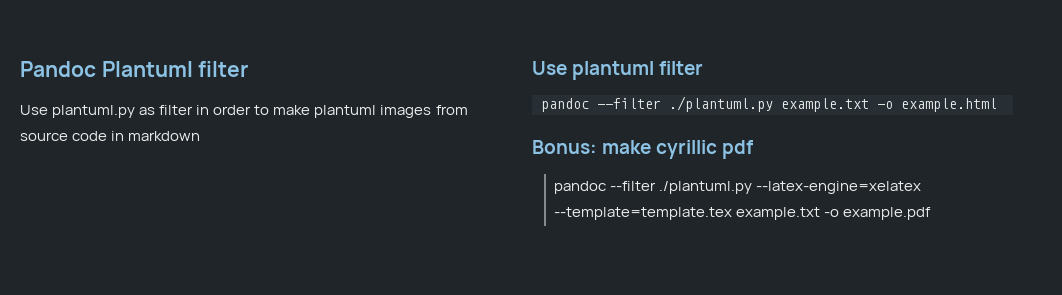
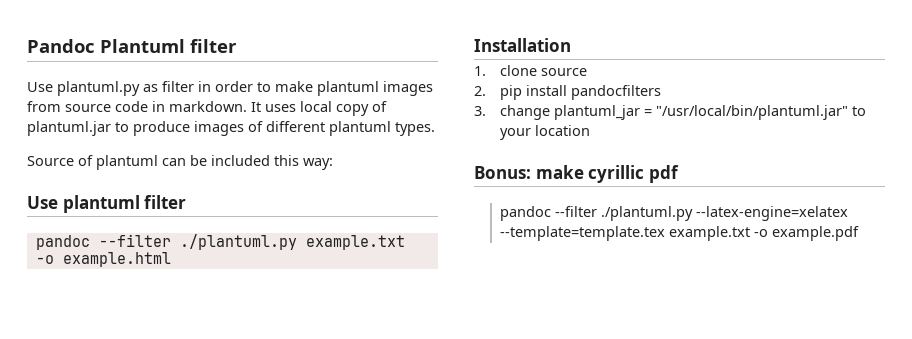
[128,131,201,141] markdown -> [169,101,387,116] [27,121,435,136] [27,155,333,170] markdown. It uses local copy of plantuml.jar to produce images of different plantuml types. // Source of plantuml can be included this way:
(997, 105) none -> [474,38,571,52] [474,65,587,76] [474,85,661,100] [474,105,866,120] [499,125,590,140] // Installation // 1. clone source // 2. pip install pandocfilters // 3. change plantuml_jar = "/usr/local/bin/plantuml.jar" to your location

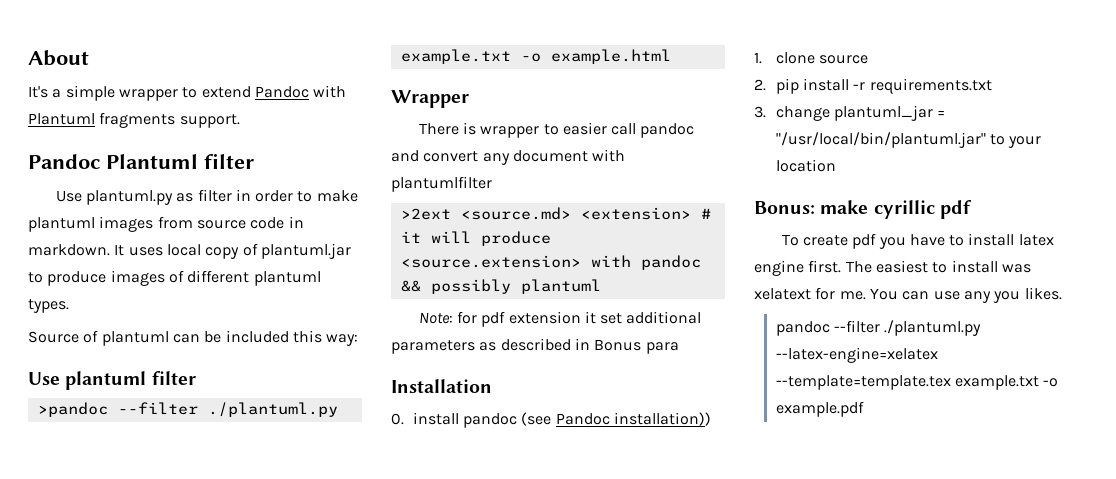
(27, 46) none -> [28,50,89,66] [28,85,347,101] [28,112,240,128] About // It's a simple wrapper to extend Pandoc with Plantuml fragments support. //
[35,235,90,250] pandoc -> [37,402,108,417] >pandoc
[474,38,571,52] Installation -> [391,90,469,108] [418,122,695,138] [391,149,626,165] [391,176,492,192] [400,207,711,220] [400,231,551,246] [400,255,701,270] [400,279,601,294] [418,311,702,327] [391,338,679,354] [391,379,492,393] [391,412,711,428] Wrapper // There is wrapper to easier call pandoc and convert any document with plantumlfilter // >2ext <source.md> <extension> # it will produce <source.extension> with pandoc && possibly plantuml // Note: for pdf extension it set additional parameters as described in Bonus para // Installation // 0. install pandoc (see Pandoc installation))
[570,85,661,100] pandocfilters -> [853,78,992,94] -r requirements.txt
(679, 174) none -> [781,233,1054,249] [754,260,1031,276] [754,287,1062,303] // To create pdf you have to install latex engine first. The easiest to install was xelatext for me. You can use any you likes.

